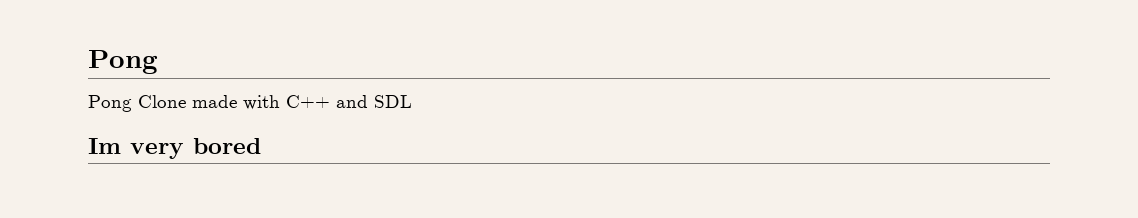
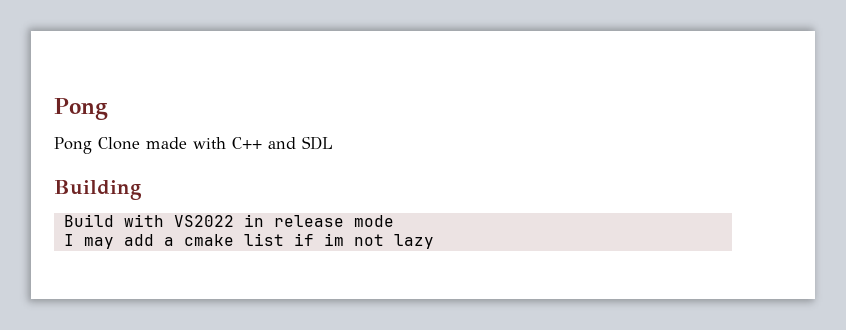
[88,138,261,159] Im very bored -> [54,180,142,200] [63,214,394,227] [63,233,434,249] Building // Build with VS2022 in release mode // I may add a cmake list if im not lazy

